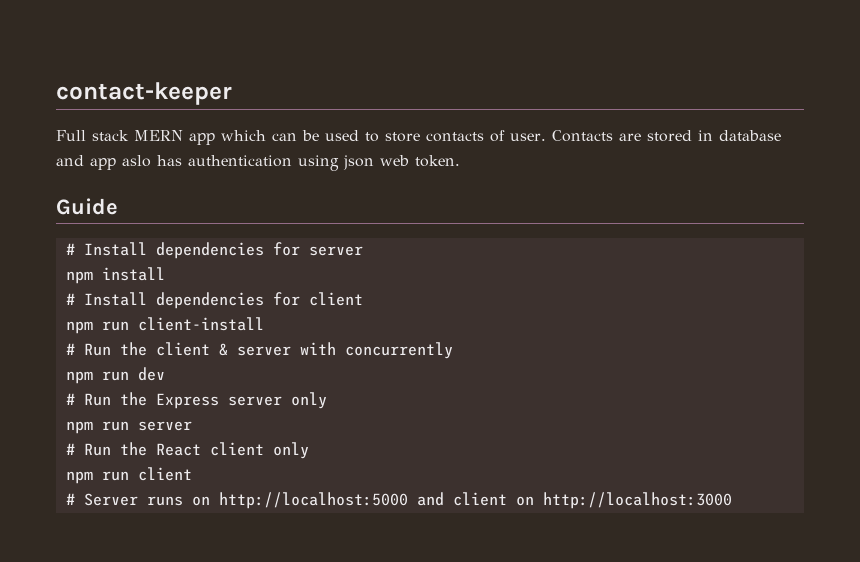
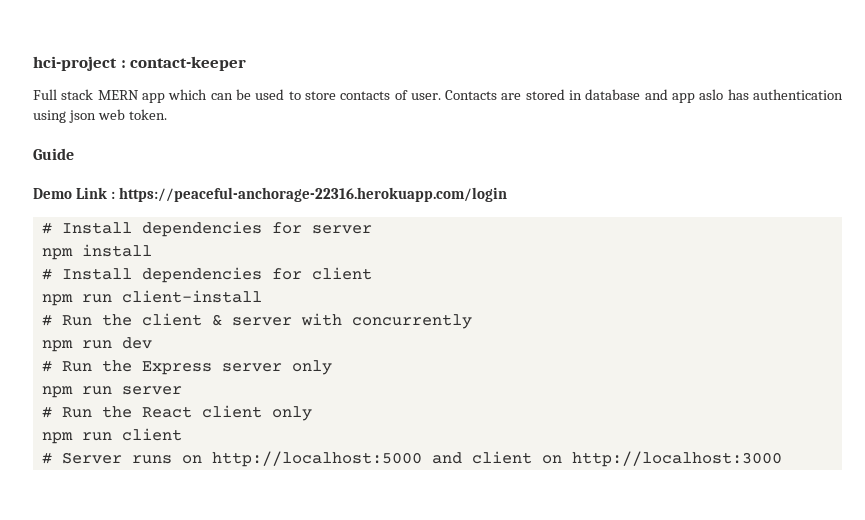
(56, 93) none -> [33,56,126,71] hci-project :
(118, 206) none -> [33,187,508,202] // Demo Link : https://peaceful-anchorage-22316.herokuapp.com/login

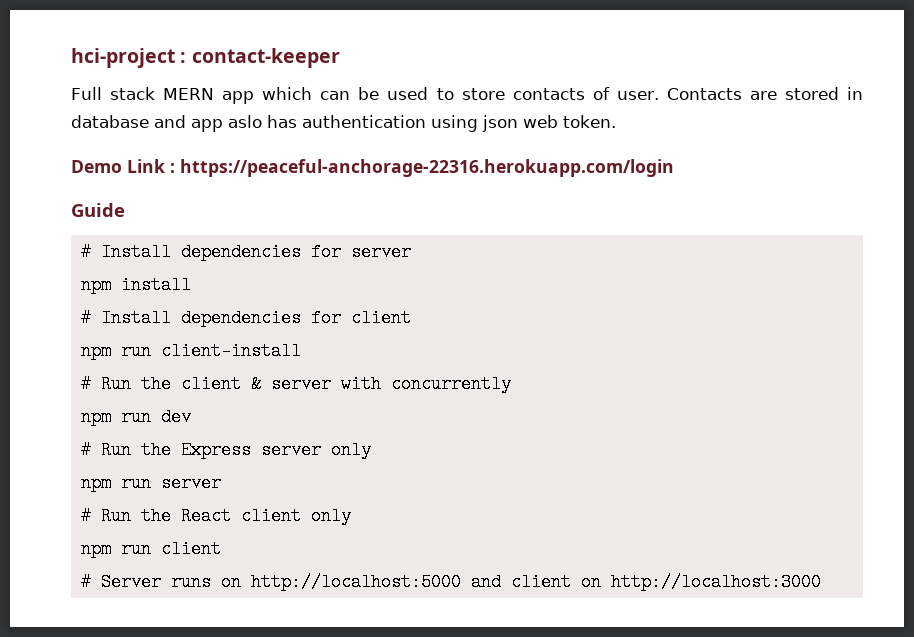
[33,148,74,160] // Guide -> (616, 121) none
(508, 194) none -> [71,203,125,217] // Guide

